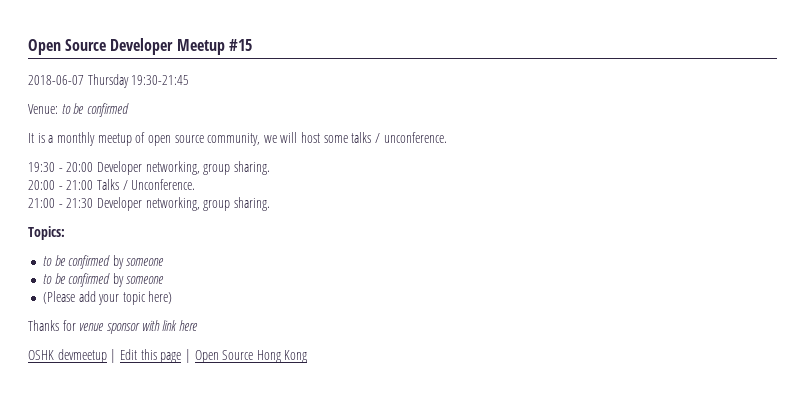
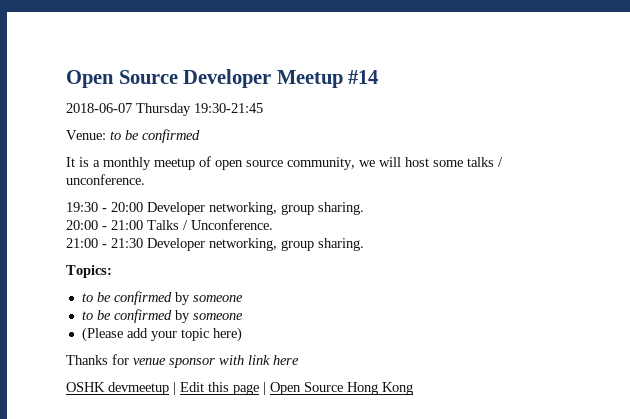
[228,39,252,51] #15 -> [348,70,379,84] #14

